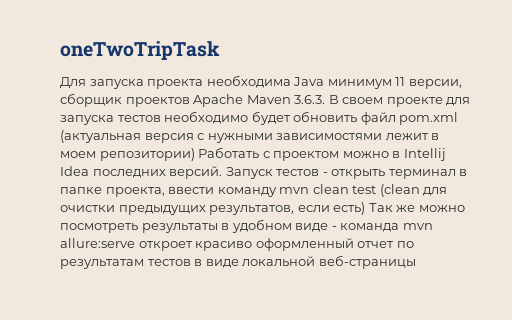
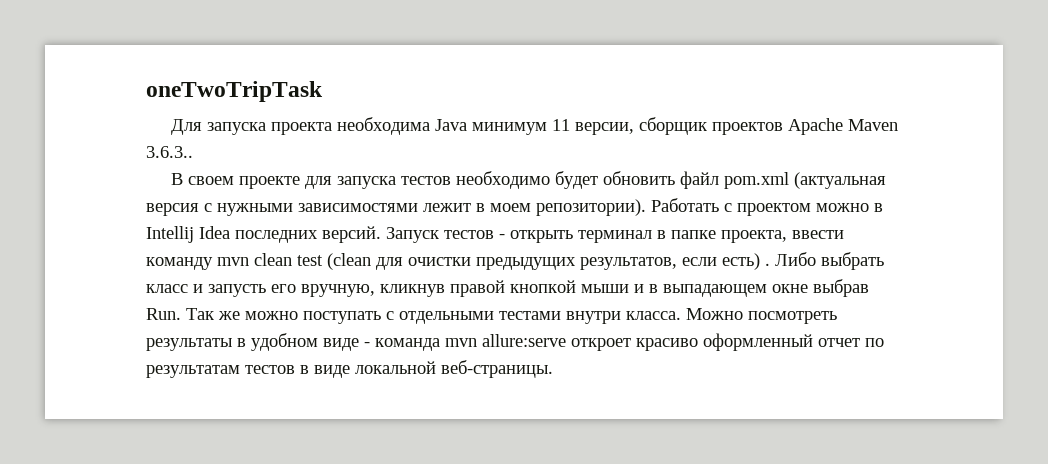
[294,95,326,104] 3.6.3. -> [146,146,193,158] 3.6.3.. //
[99,148,195,161] репозитории) -> [536,199,646,216] репозитории).
[368,203,465,212] Так же можно -> [765,252,884,270] [146,279,869,297] [146,308,743,324] . Либо выбрать класс и запусть его вручную, кликнув правой кнопкой мыши и в выпадающем окне выбрав Run. Так же можно поступать с отдельными тестами внутри класса. Можно
[318,255,416,269] веб-страницы -> [441,360,553,378] веб-страницы.

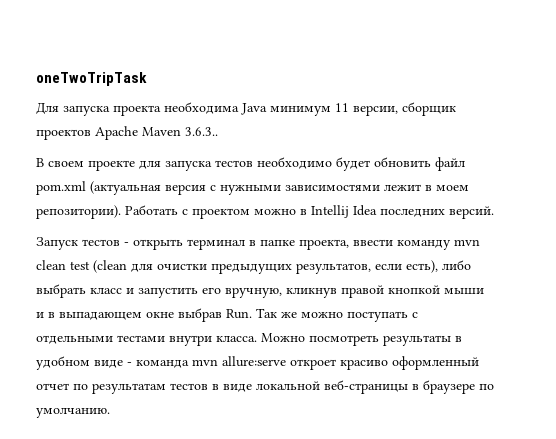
(381, 234) none -> (494, 212) //
[722,252,816,270] есть) . Либо -> [406,260,471,273] есть), либо
[208,284,266,297] запусть -> [138,287,198,298] запустить
[441,360,553,378] веб-страницы. -> [324,380,494,394] [36,408,110,418] веб-страницы в браузере по умолчанию.

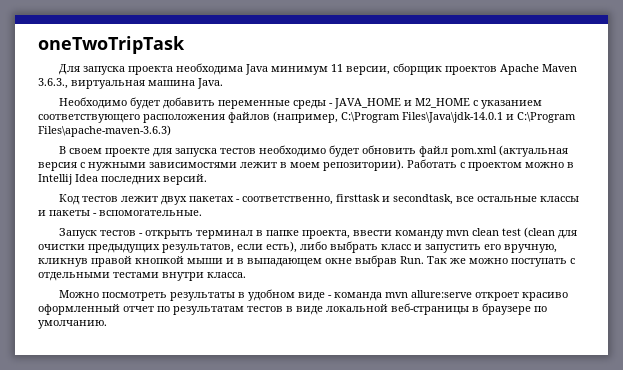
[185,127,218,136] 3.6.3.. -> [38,78,223,89] [58,97,542,109] [38,111,576,123] [38,125,171,137] 3.6.3., виртуальная машина Java. // Необходимо будет добавить переменные среды - JAVA_HOME и M2_HOME с указанием соответствующего расположения файлов (например, C:\Program Files\Java\jdk-14.0.1 и C:\Program Files\apache-maven-3.6.3)
(494, 212) none -> [58,194,579,205] [38,210,202,216] // Код тестов лежит двух пакетах - соответственно, firsttask и secondtask, все остальные классы и пакеты - вспомогательные.
(257, 339) none -> (246, 275) //

